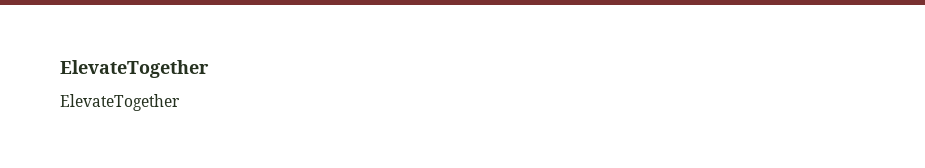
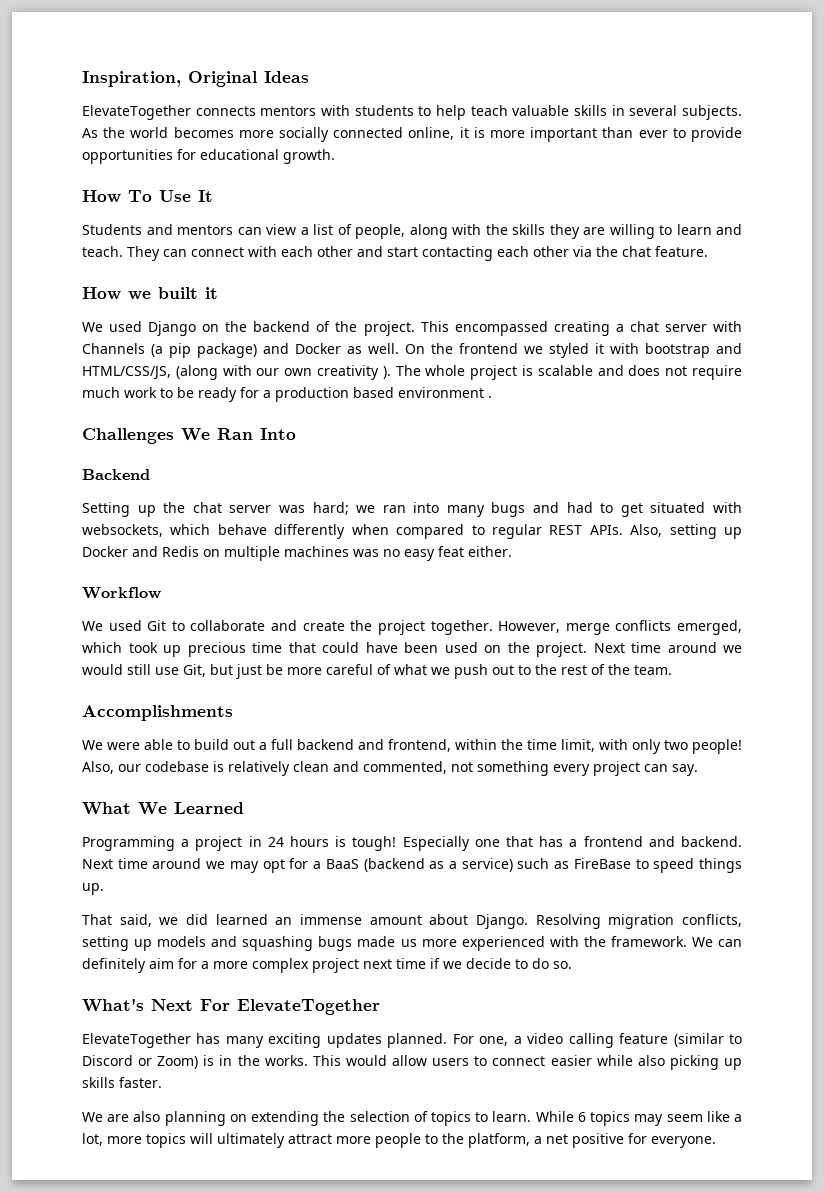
[60,60,209,78] [60,94,180,111] ElevateTogether // ElevateTogether -> [82,71,309,87] [82,105,742,120] [82,127,743,142] [82,149,335,164] [82,190,213,203] [82,224,742,239] [82,246,708,261] [82,287,218,300] [82,321,743,336] [82,343,742,358] [82,365,742,380] [82,387,492,402] [82,428,296,444] [82,469,150,480] [82,502,742,517] [82,524,742,539] [82,546,512,561] [82,587,161,599] [82,620,743,635] [82,642,742,657] [82,664,672,679] [82,705,233,721] [82,739,742,754] [82,761,698,776] [82,802,244,815] [82,836,742,851] [82,858,742,873] [82,883,104,895] [82,914,742,929] [82,936,742,951] [82,958,572,973] [82,998,380,1015] [82,1033,742,1048] [82,1055,743,1070] [82,1077,162,1088] [82,1111,742,1126] [82,1133,716,1148] Inspiration, Original Ideas // ElevateTogether connects mentors with students to help teach valuable skills in several subjects. As the world becomes more socially connected online, it is more important than ever to provide opportunities for educational growth. // How To Use It // Students and mentors can view a list of people, along with the skills they are willing to learn and teach. They can connect with each other and start contacting each other via the chat feature. // How we built it // We used Django on the backend of the project. This encompassed creating a chat server with Channels (a pip package) and Docker as well. On the frontend we styled it with bootstrap and HTML/CSS/JS, (along with our own creativity ). The whole project is scalable and does not require much work to be ready for a production based environment . // Challenges We Ran Into // Backend // Setting up the chat server was hard; we ran into many bugs and had to get situated with websockets, which behave differently when compared to regular REST APIs. Also, setting up Docker and Redis on multiple machines was no easy feat either. // Workflow // We used Git to collaborate and create the project together. However, merge conflicts emerged, which took up precious time that could have been used on the project. Next time around we would still use Git, but just be more careful of what we push out to the rest of the team. // Accomplishments // We were able to build out a full backend and frontend, within the time limit, with only two people! Also, our codebase is relatively clean and commented, not something every project can say. // What We Learned // Programming a project in 24 hours is tough! Especially one that has a frontend and backend. Next time around we may opt for a BaaS (backend as a service) such as FireBase to speed things up. // That said, we did learned an immense amount about Django. Resolving migration conflicts, setting up models and squashing bugs made us more experienced with the framework. We can definitely aim for a more complex project next time if we decide to do so. // What's Next For ElevateTogether // ElevateTogether has many exciting updates planned. For one, a video calling feature (similar to Discord or Zoom) is in the works. This would allow users to connect easier while also picking up skills faster. // We are also planning on extending the selection of topics to learn. While 6 topics may seem like a lot, more topics will ultimately attract more people to the platform, a net positive for everyone.

